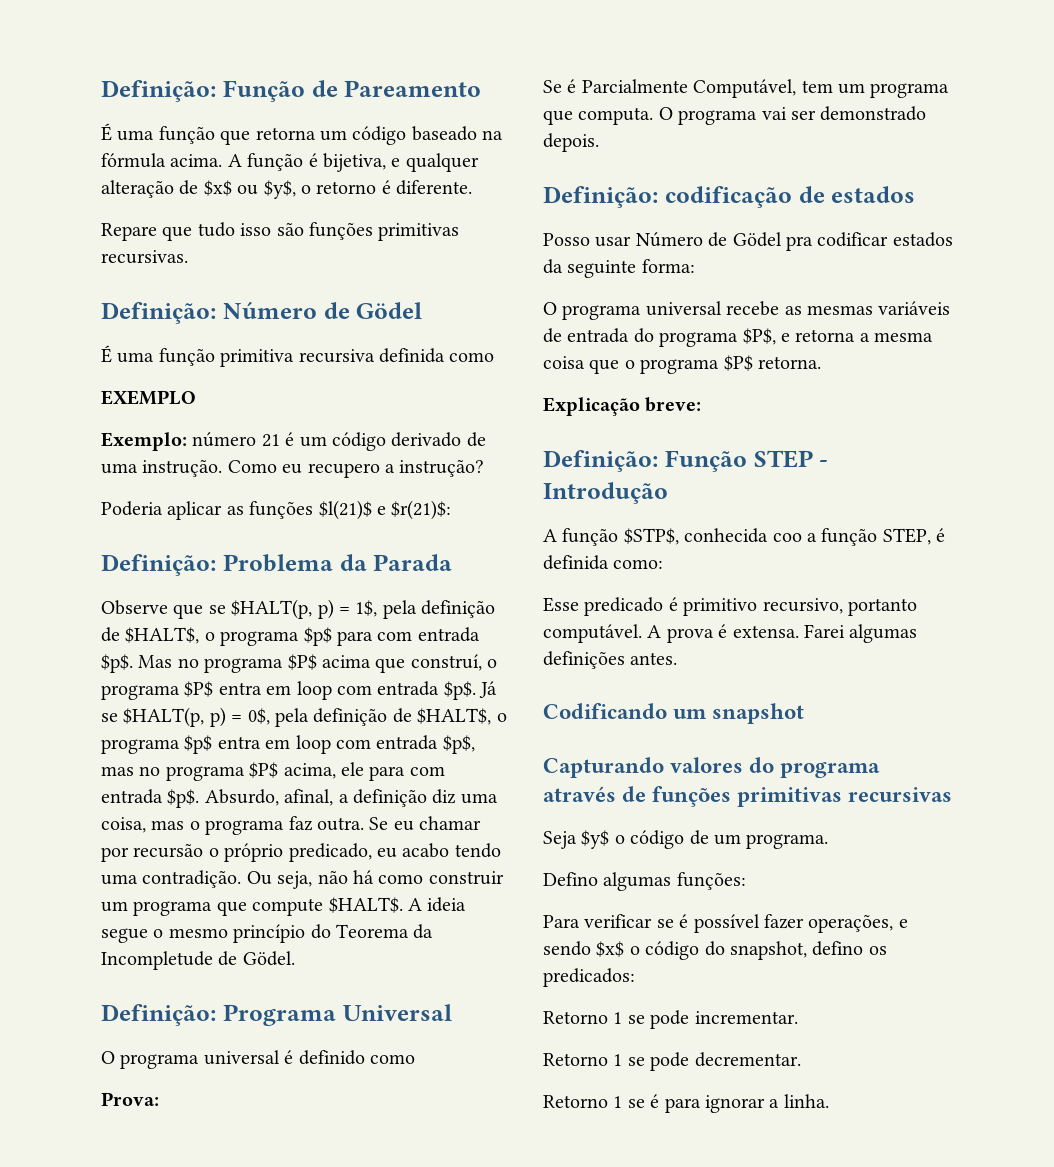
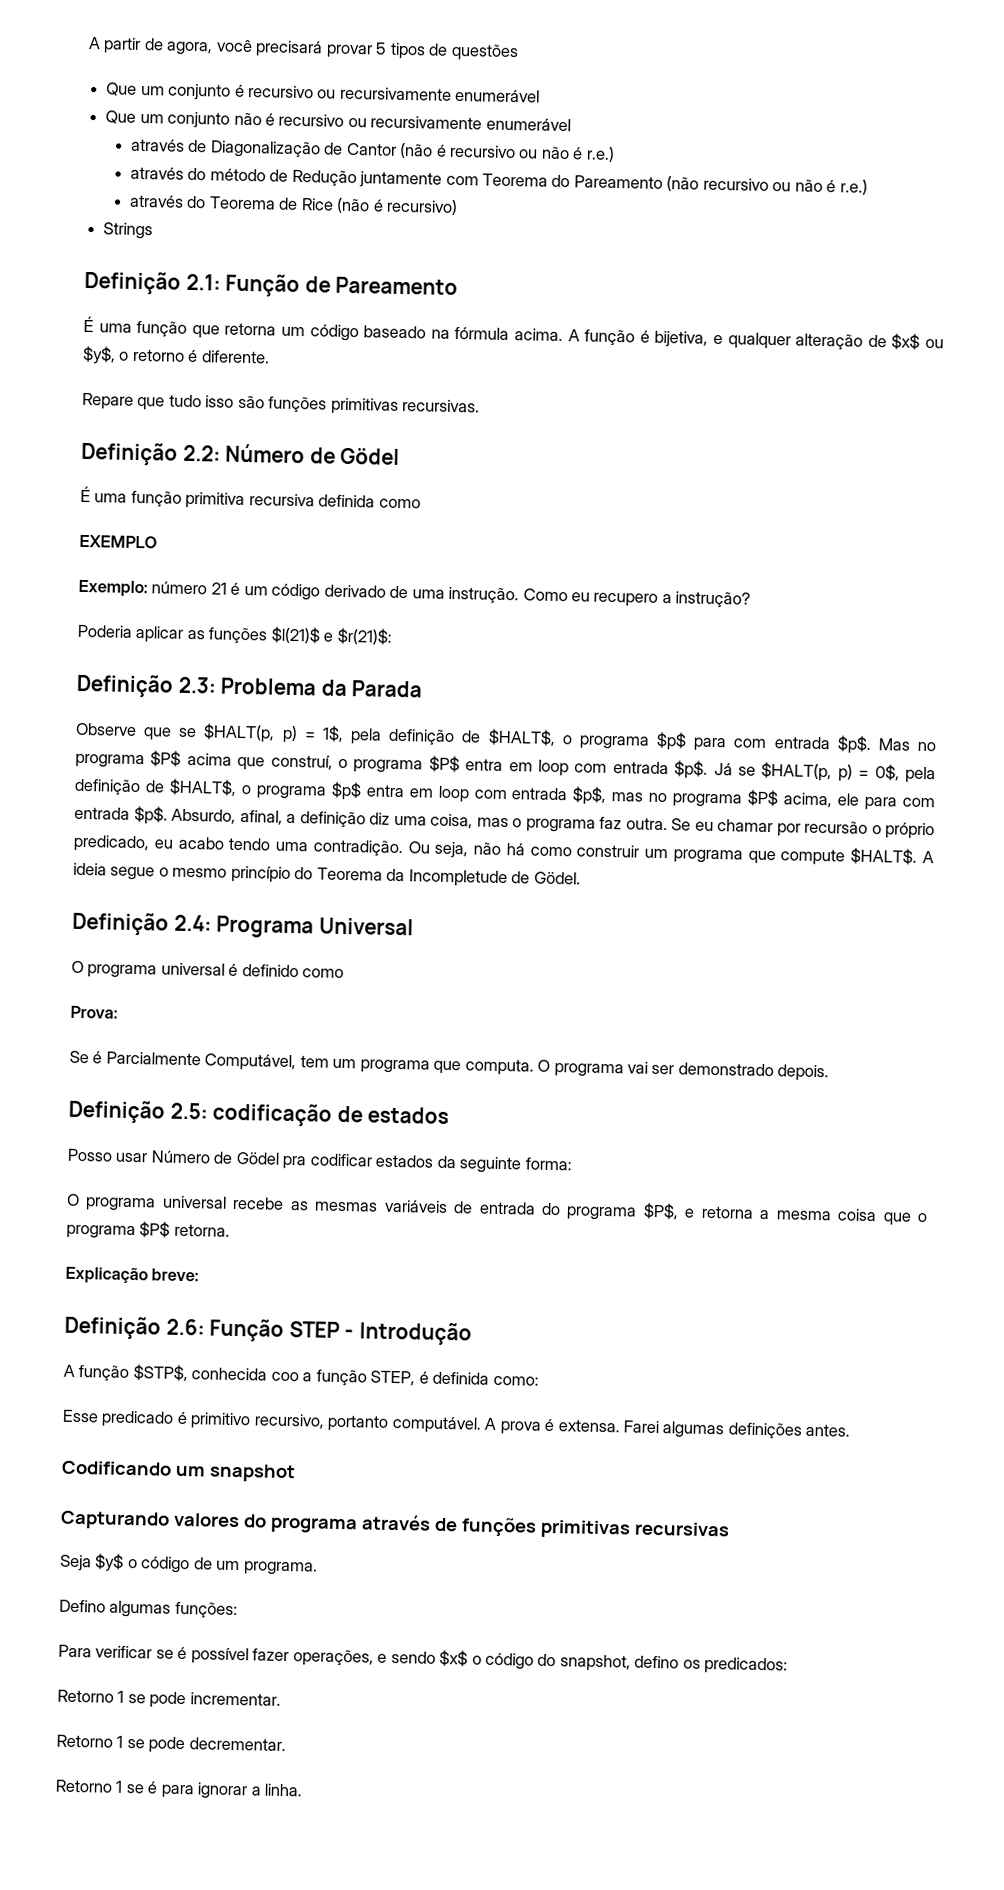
[101,80,216,102] Definição: -> [88,36,519,62] [106,82,541,103] [105,110,571,132] [130,138,615,162] [129,166,868,195] [128,194,458,216] [103,222,154,240] [84,270,221,295] A partir de agora, você precisará provar 5 tipos de questões // Que um conjunto é recursivo ou recursivamente enumerável // Que um conjunto não é recursivo ou recursivamente enumerável // através de Diagonalização de Cantor (não é recursivo ou não é r.e.) // através do método de Redução juntamente com Teorema do Pareamento (não recursivo ou não é r.e.) // através do Teorema de Rice (não é recursivo) // Strings // Definição 2.1:
[101,302,216,324] Definição: -> [81,441,221,466] Definição 2.2:
[101,554,216,576] Definição: -> [76,673,217,698] Definição 2.3:
[101,1004,216,1026] Definição: -> [72,911,212,936] Definição 2.4:
[543,186,658,208] Definição: -> [68,1099,208,1124] Definição 2.5:
[543,450,658,472] Definição: -> [64,1315,205,1340] Definição 2.6:

